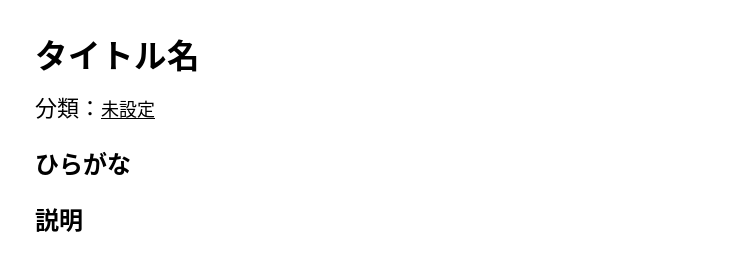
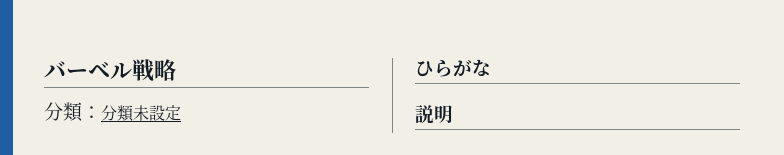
[35,39,200,72] タイトル名 -> [44,59,176,82] バーベル戦略
(101, 108) none -> [101,105,134,122] 分類

